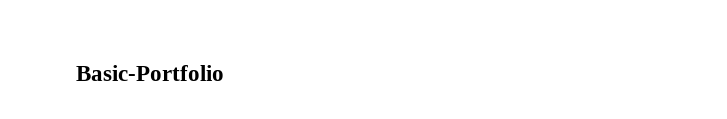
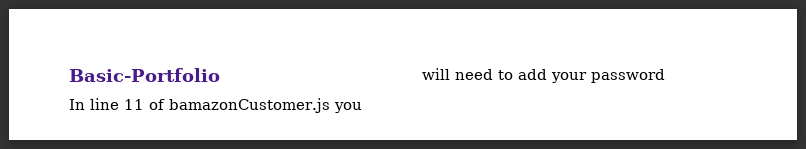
(224, 73) none -> [69,98,362,113] [422,68,665,83] // In line 11 of bamazonCustomer.js you will need to add your password

